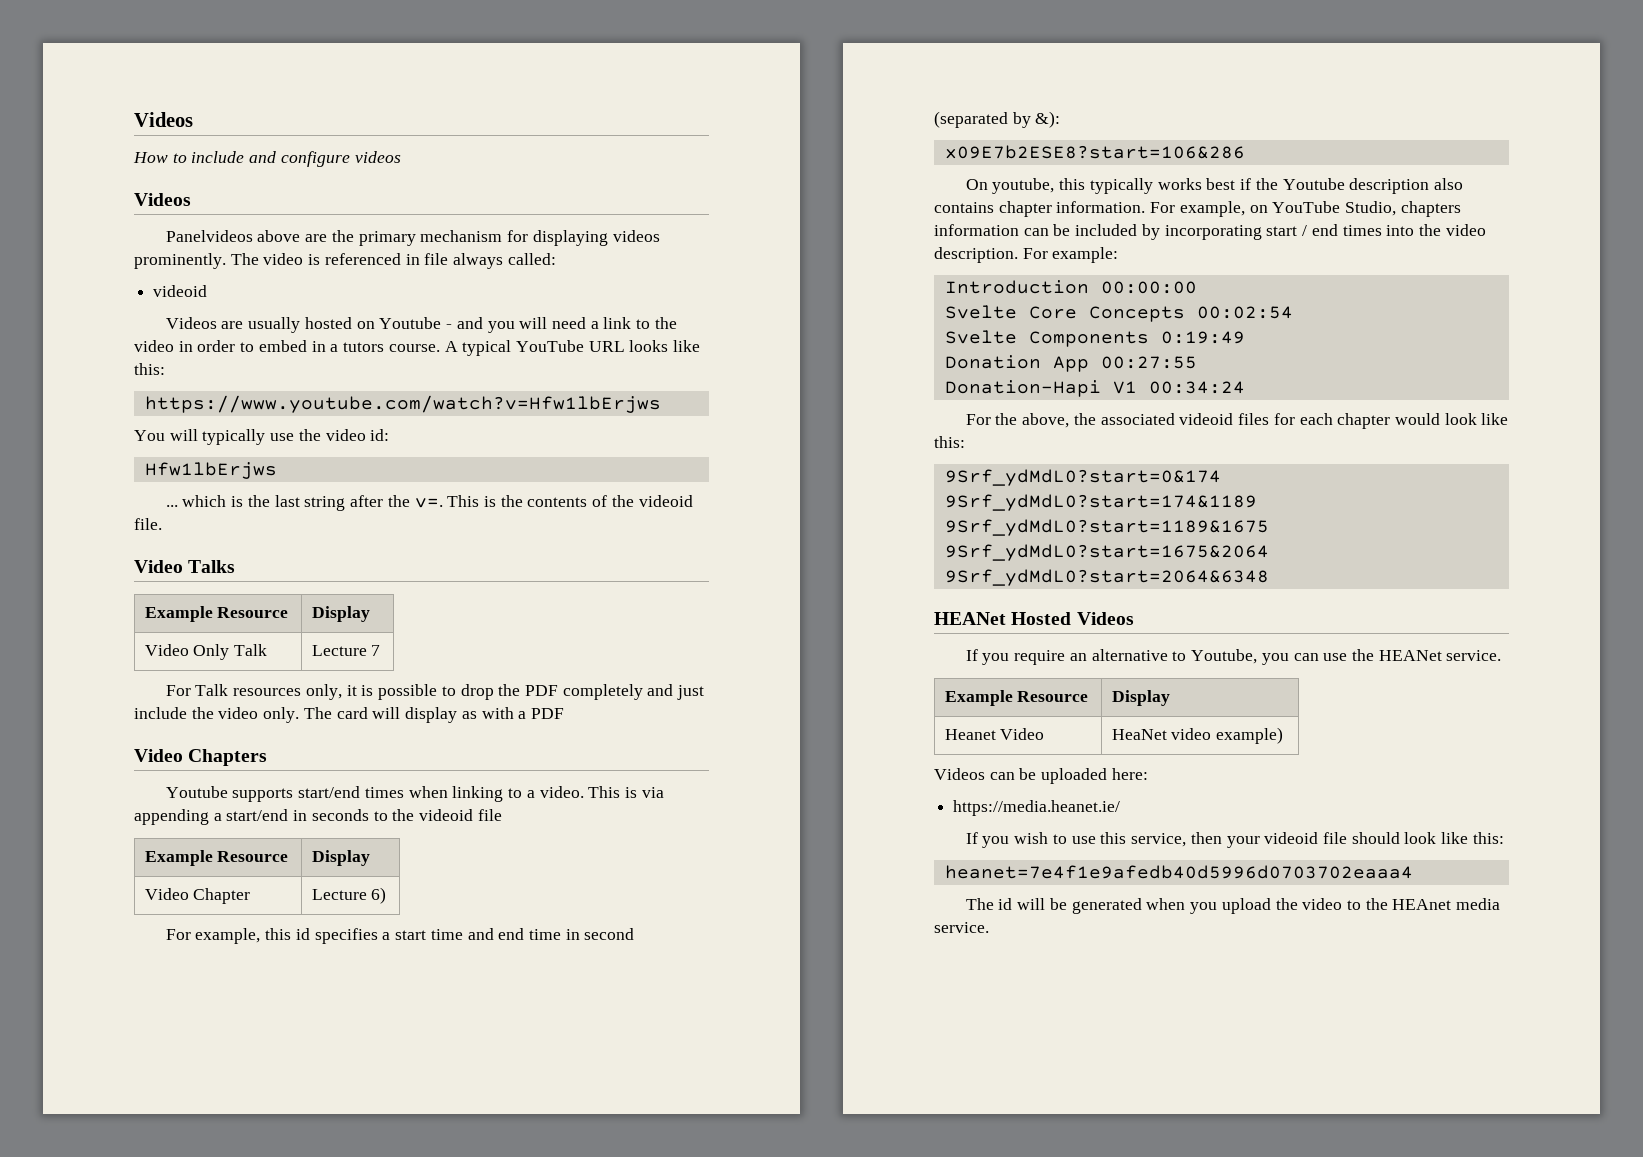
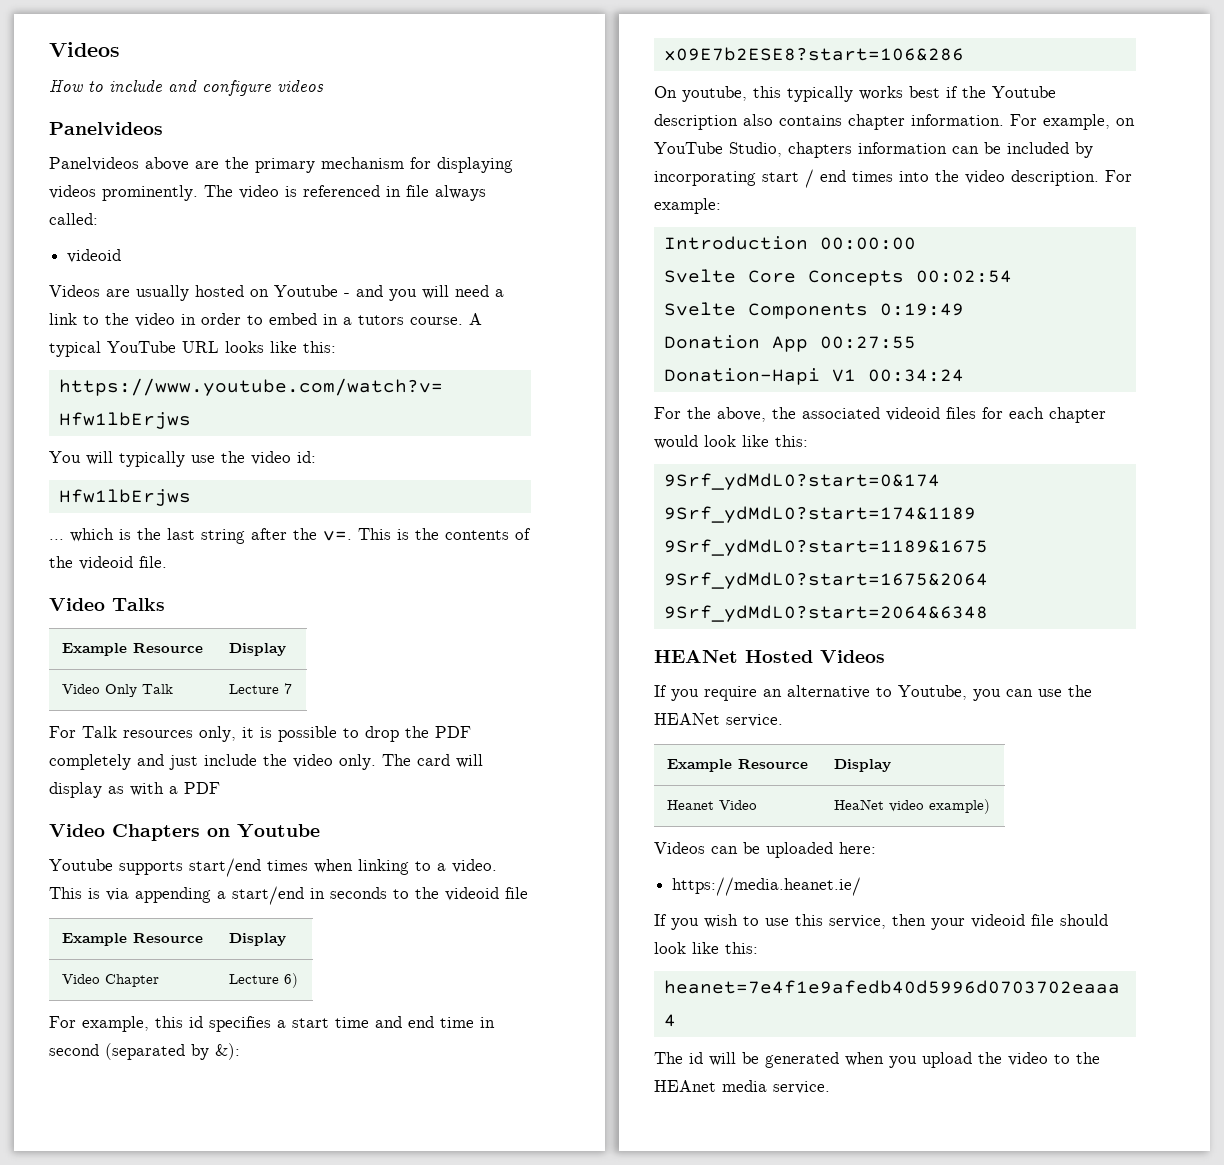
[134,193,191,206] Videos -> [49,122,163,135] Panelvideos
(268, 757) none -> [207,824,320,838] on Youtube

